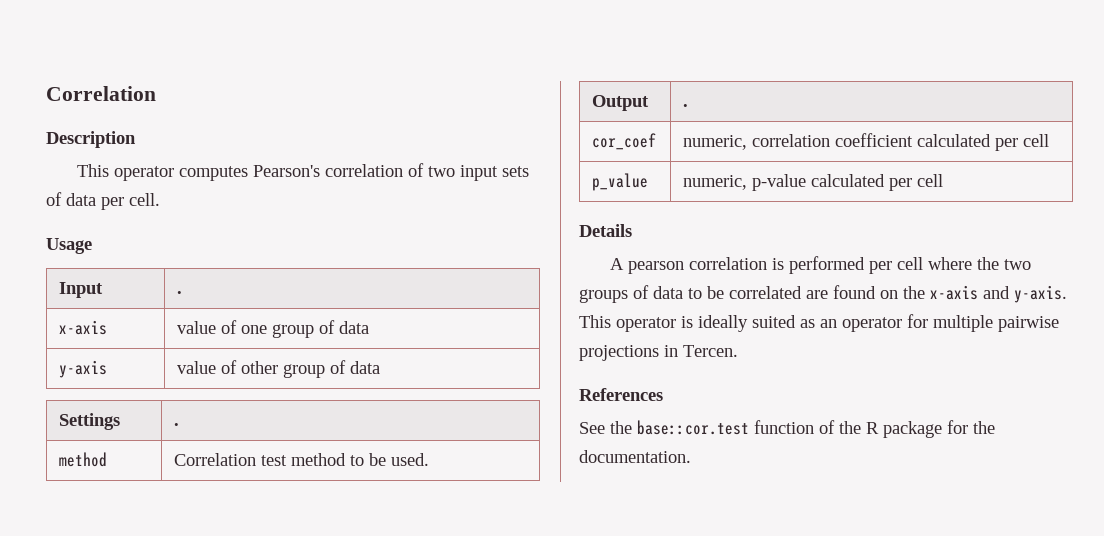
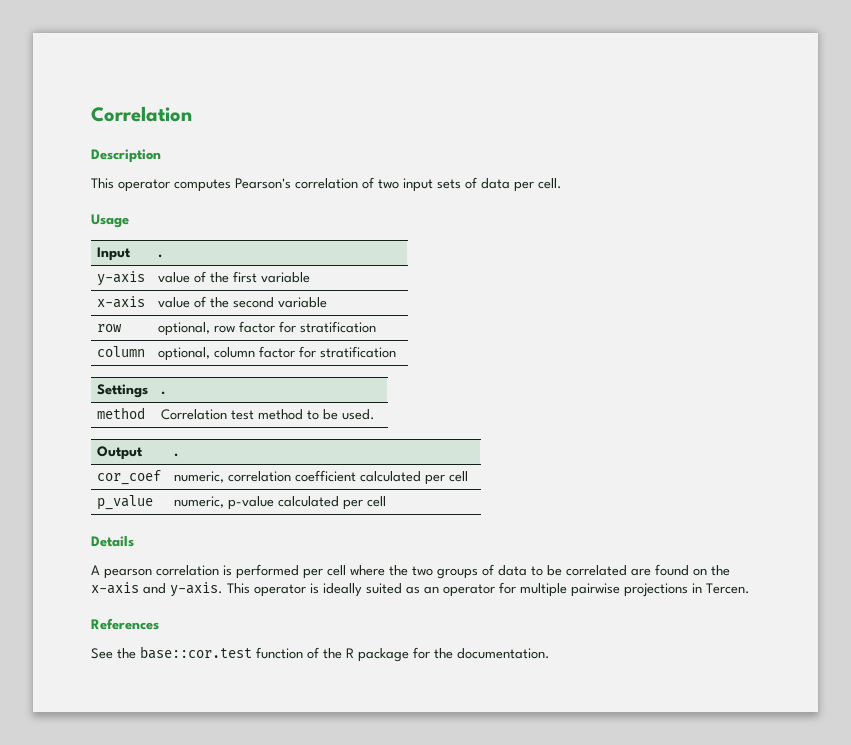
[59,320,108,335] [177,320,370,338] [59,360,108,378] [177,360,381,378] x-axis | value of one group of data // y-axis | value of other group of data -> [97,271,146,286] [158,271,311,283] [97,296,146,308] [158,296,328,308] [97,324,123,332] [158,321,377,336] [97,346,146,357] [158,346,397,361] y-axis | value of the first variable // x-axis | value of the second variable // row | optional, row factor for stratification // column | optional, column factor for stratification

